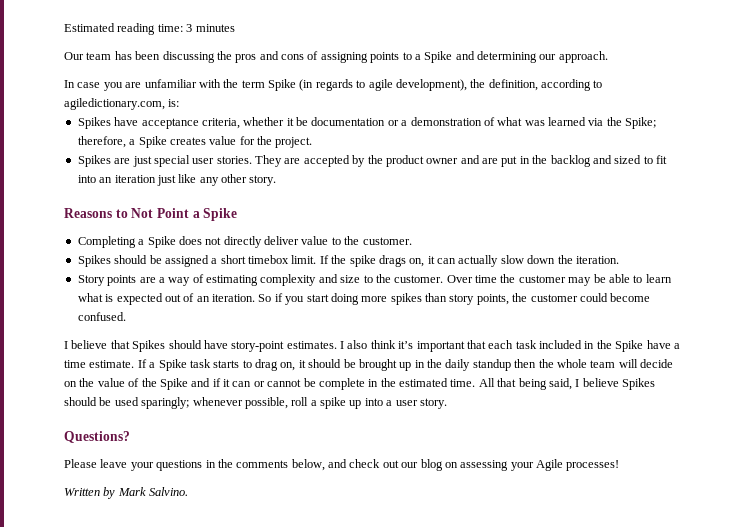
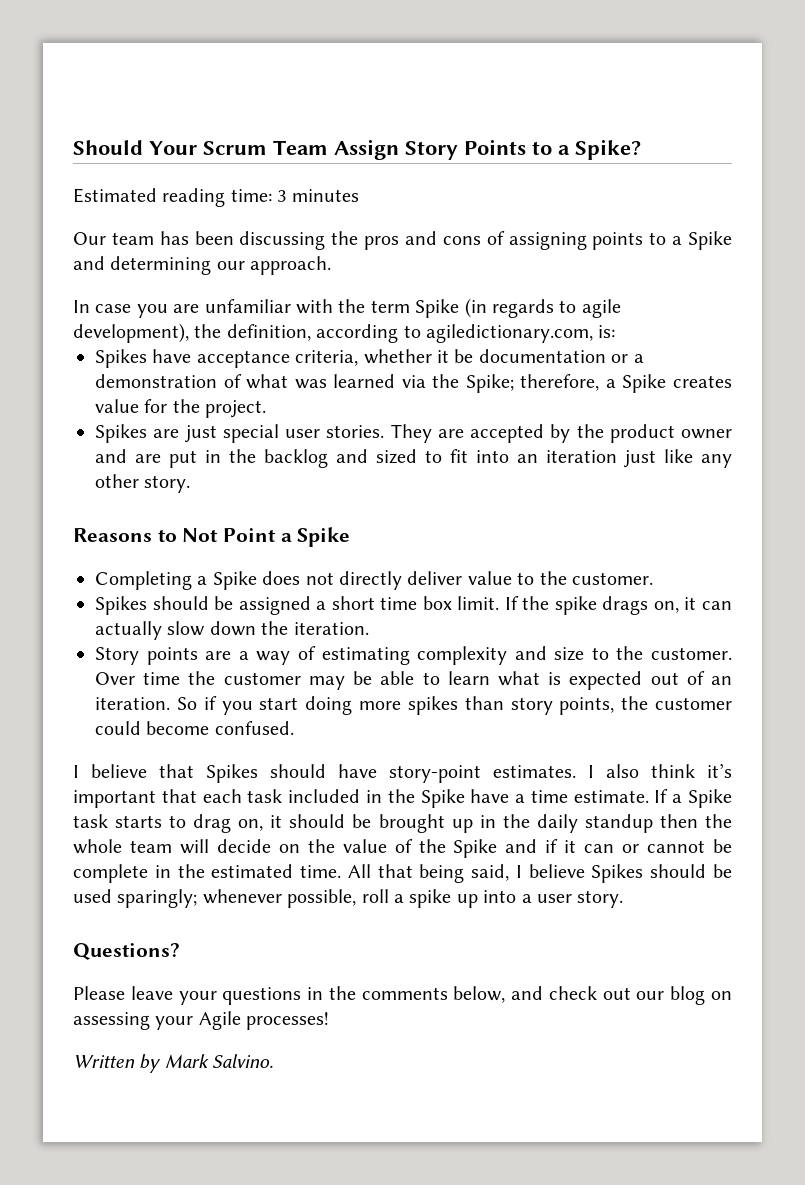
(64, 27) none -> [73,139,641,160] Should Your Scrum Team Assign Story Points to a Spike? //
[248,255,289,264] timebox -> [380,596,452,610] time box

